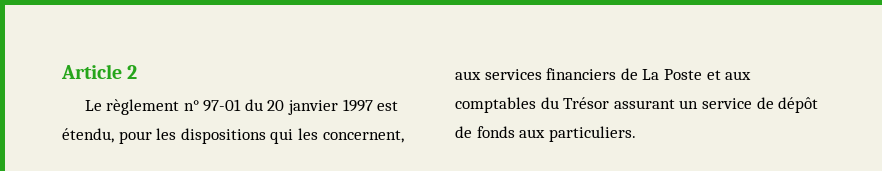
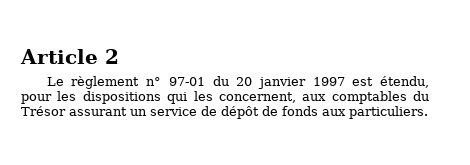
[484,68,752,80] services financiers de La Poste et aux -> (327, 97) none

